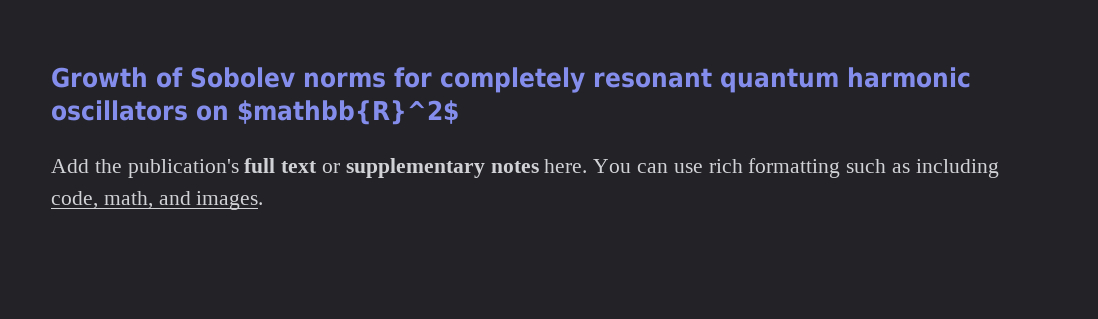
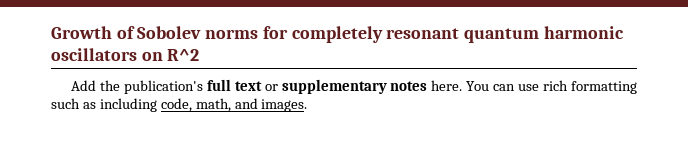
[237,100,459,125] $mathbb{R}^2$ -> [167,49,200,61] R^2

